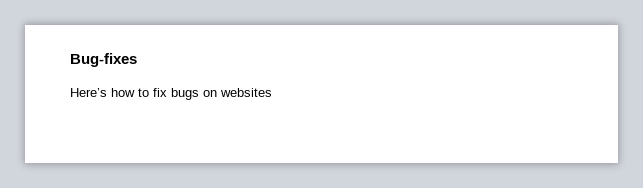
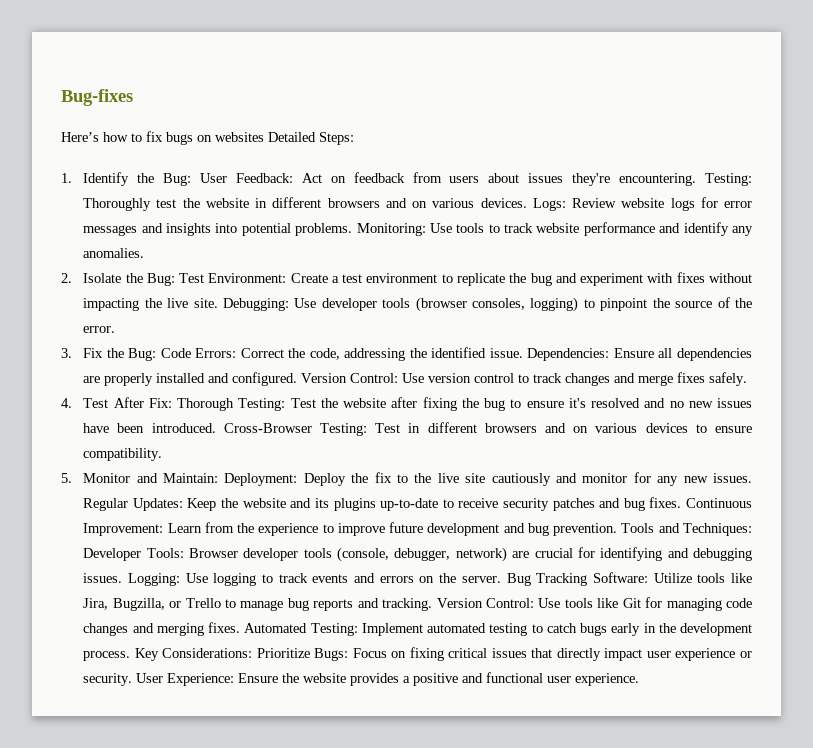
(272, 92) none -> [268,132,354,145] [61,172,752,186] [83,197,752,211] [83,222,753,236] [83,248,145,258] [61,272,753,286] [83,297,752,312] [83,326,116,333] [61,347,752,361] [83,372,748,386] [61,397,752,411] [83,422,752,436] [83,448,163,461] [61,472,753,486] [83,497,752,511] [83,522,752,536] [83,547,753,562] [83,572,752,586] [83,597,752,611] [83,622,752,636] [83,647,752,661] [83,672,640,686] Detailed Steps: // 1. Identify the Bug: User Feedback: Act on feedback from users about issues they're encountering. Testing: Thoroughly test the website in different browsers and on various devices. Logs: Review website logs for error messages and insights into potential problems. Monitoring: Use tools to track website performance and identify any anomalies. // 2. Isolate the Bug: Test Environment: Create a test environment to replicate the bug and experiment with fixes without impacting the live site. Debugging: Use developer tools (browser consoles, logging) to pinpoint the source of the error. // 3. Fix the Bug: Code Errors: Correct the code, addressing the identified issue. Dependencies: Ensure all dependencies are properly installed and configured. Version Control: Use version control to track changes and merge fixes safely. // 4. Test After Fix: Thorough Testing: Test the website after fixing the bug to ensure it's resolved and no new issues have been introduced. Cross-Browser Testing: Test in different browsers and on various devices to ensure compatibility. // 5. Monitor and Maintain: Deployment: Deploy the fix to the live site cautiously and monitor for any new issues. Regular Updates: Keep the website and its plugins up-to-date to receive security patches and bug fixes. Continuous Improvement: Learn from the experience to improve future development and bug prevention. Tools and Techniques: Developer Tools: Browser developer tools (console, debugger, network) are crucial for identifying and debugging issues. Logging: Use logging to track events and errors on the server. Bug Tracking Software: Utilize tools like Jira, Bugzilla, or Trello to manage bug reports and tracking. Version Control: Use tools like Git for managing code changes and merging fixes. Automated Testing: Implement automated testing to catch bugs early in the development process. Key Considerations: Prioritize Bugs: Focus on fixing critical issues that directly impact user experience or security. User Experience: Ensure the website provides a positive and functional user experience.

